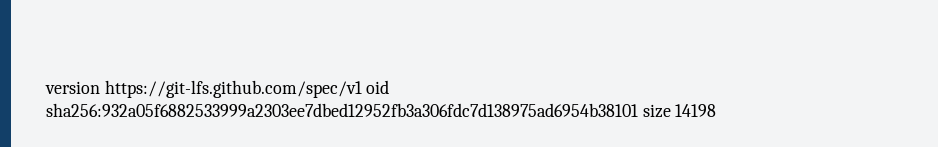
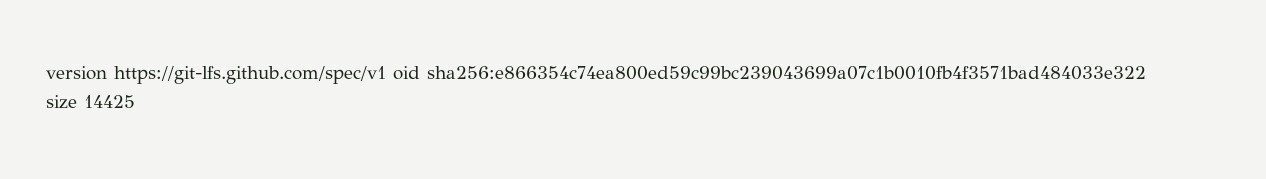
[46,103,717,118] sha256:932a05f6882533999a2303ee7dbed12952fb3a306fdc7d138975ad6954b38101 size 14198 -> [427,66,1146,80] [46,95,135,109] sha256:e866354c74ea800ed59c99bc239043699a07c1b0010fb4f3571bad484033e322 size 14425

